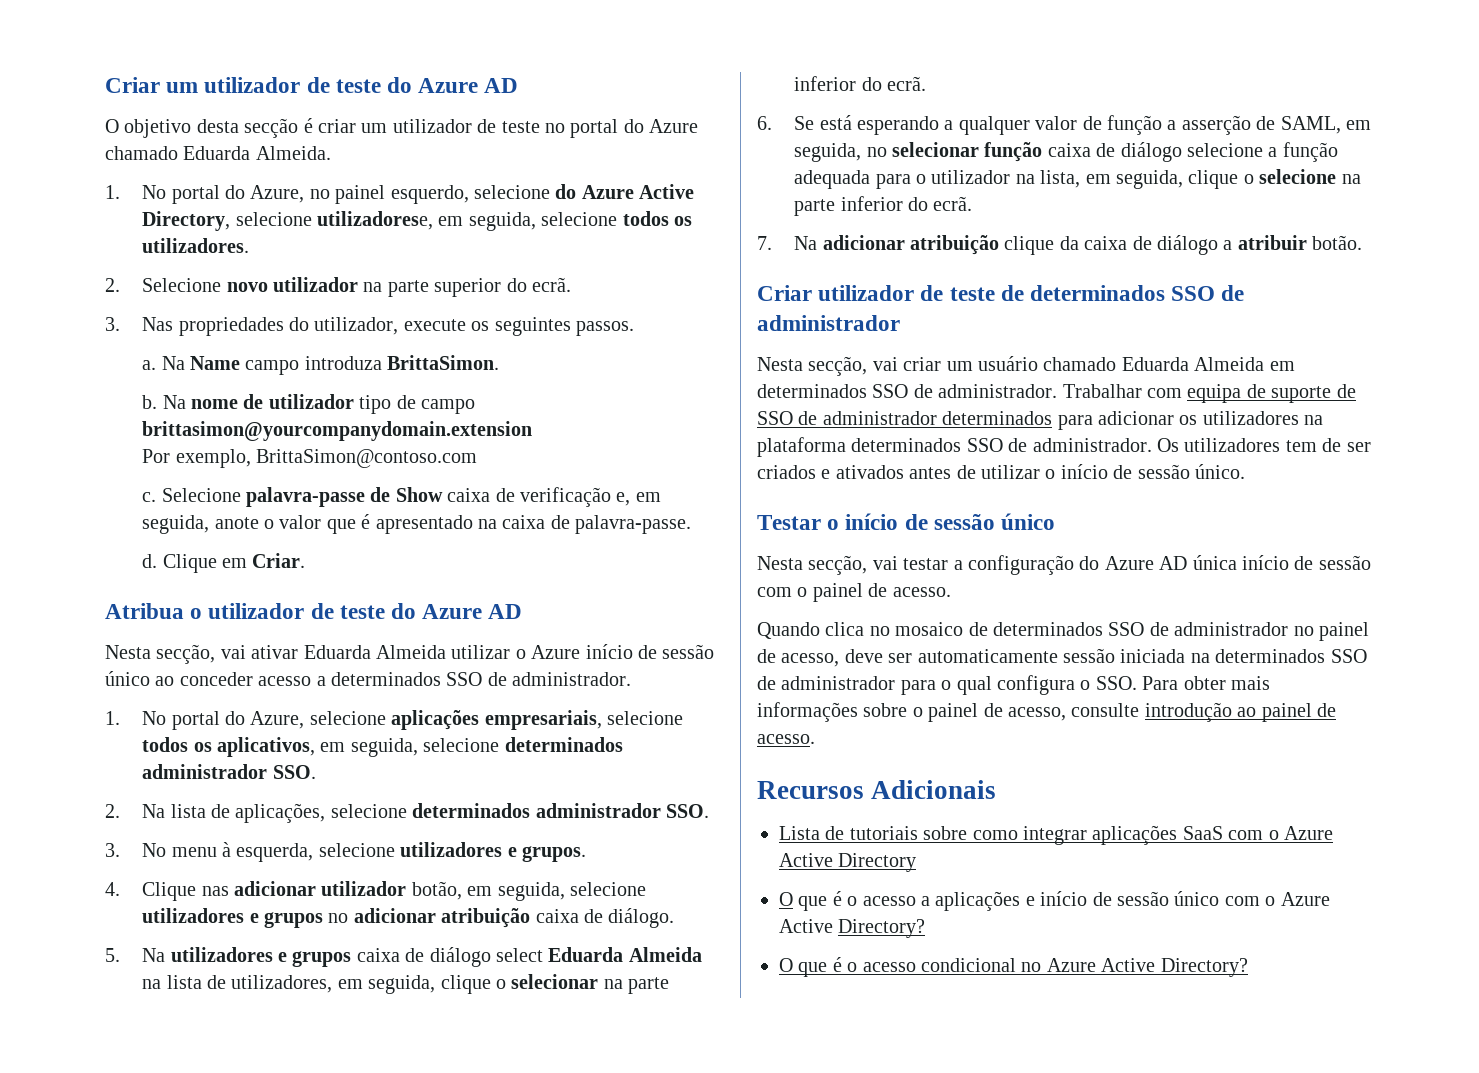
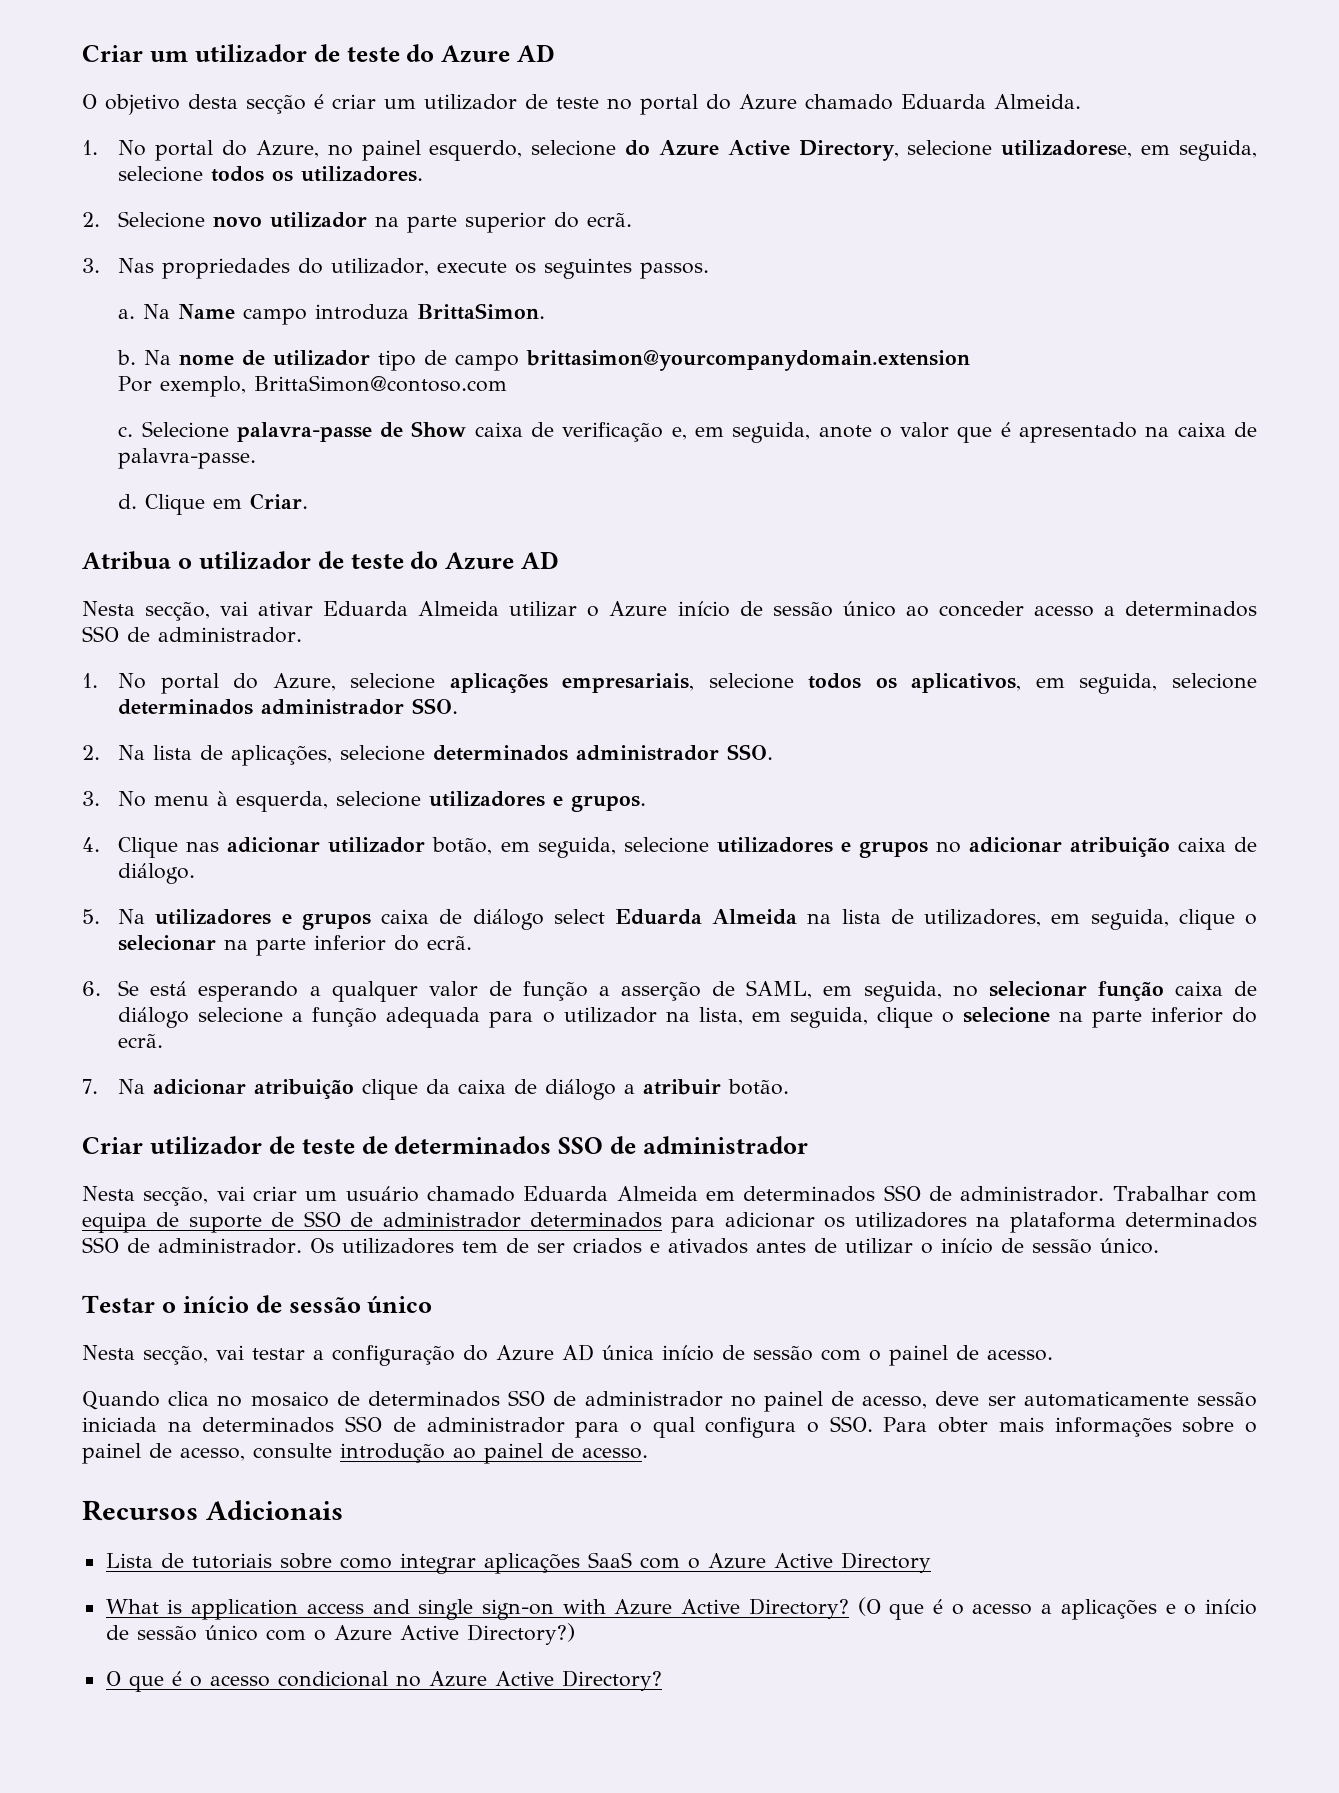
[779,892,793,906] O -> [105,1597,881,1620] What is application access and single sign-on with Azure Active Directory? (O
(1035, 901) none -> [1184,1604,1197,1615] o
[838,919,926,938] Directory? -> [466,1623,575,1645] Directory?)

